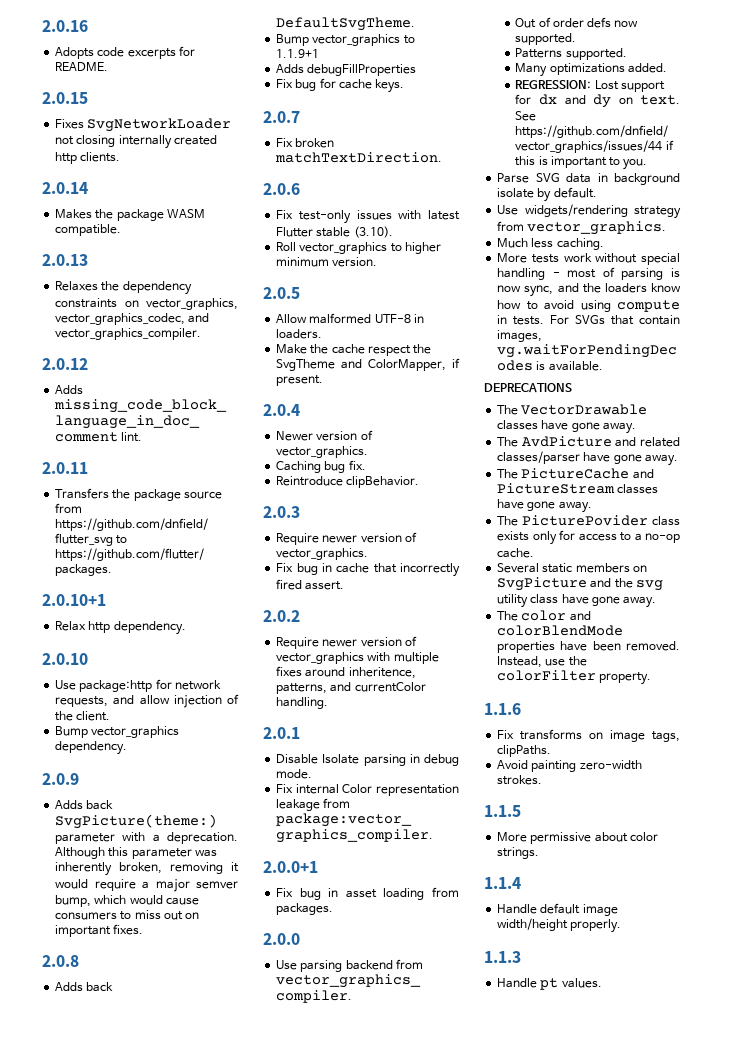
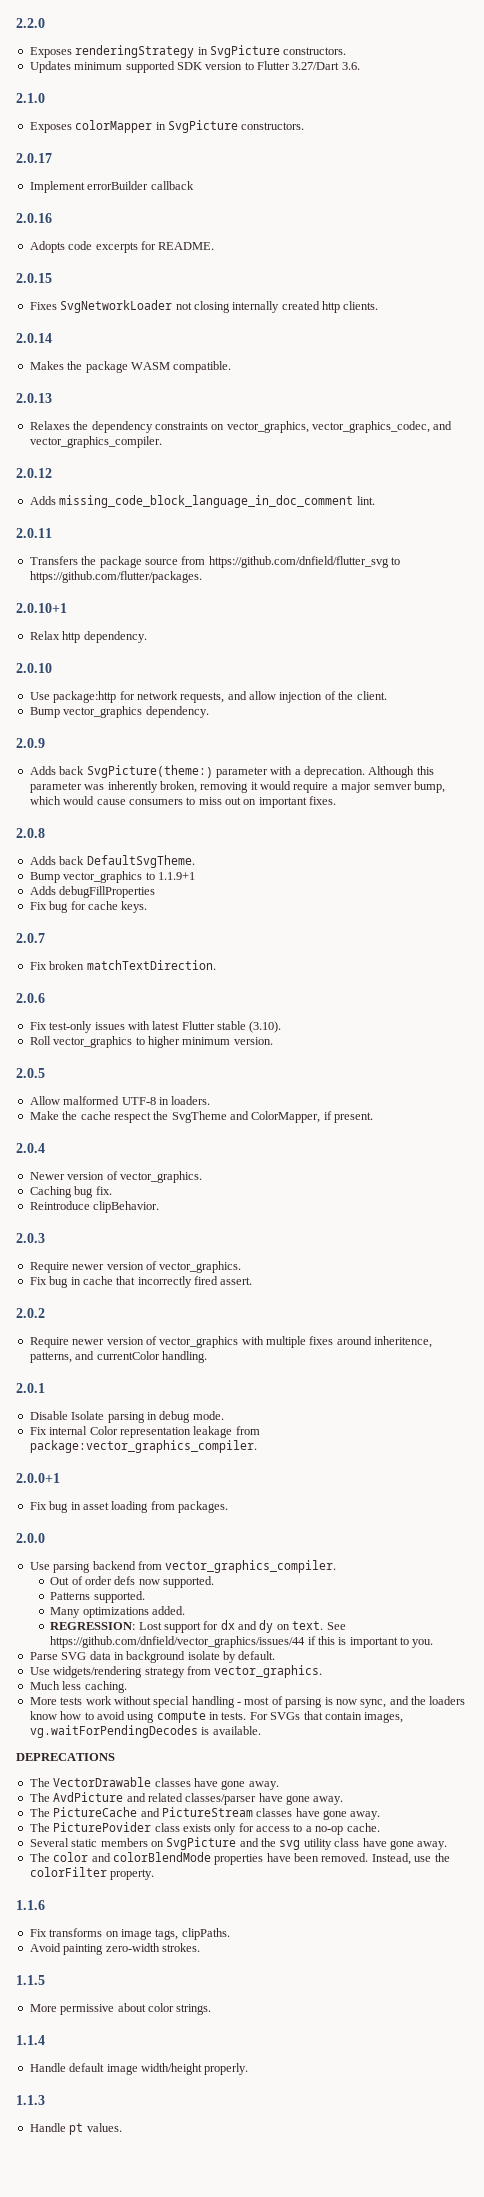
(42, 26) none -> [16,18,45,28] [29,45,347,58] [29,61,360,73] [16,93,45,103] [29,120,305,133] [16,153,52,163] [29,181,194,193] 2.2.0 // Exposes renderingStrategy in SvgPicture constructors. // Updates minimum supported SDK version to Flutter 3.27/Dart 3.6. // 2.1.0 // Exposes colorMapper in SvgPicture constructors. // 2.0.17 // Implement errorBuilder callback //

